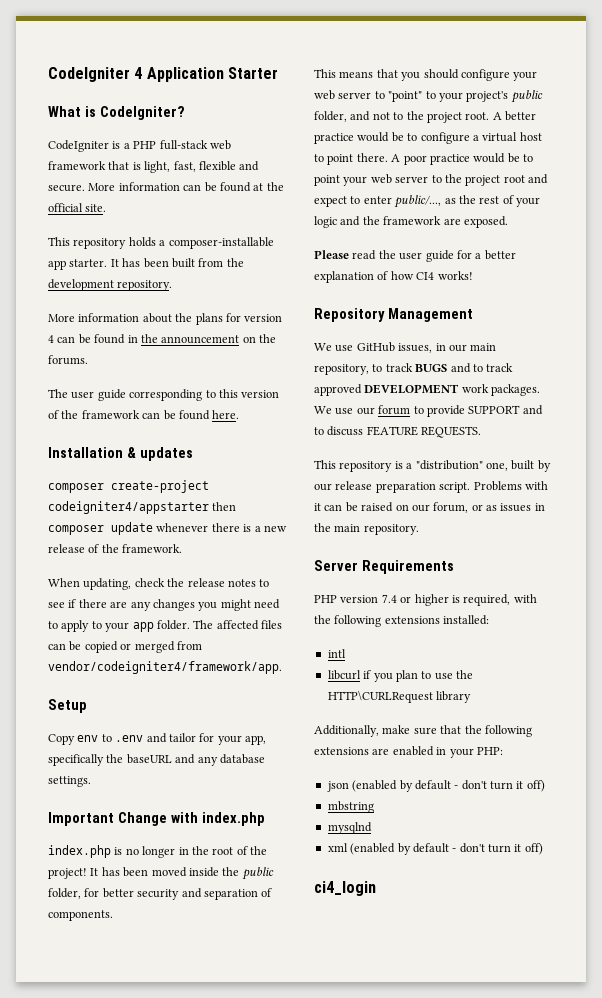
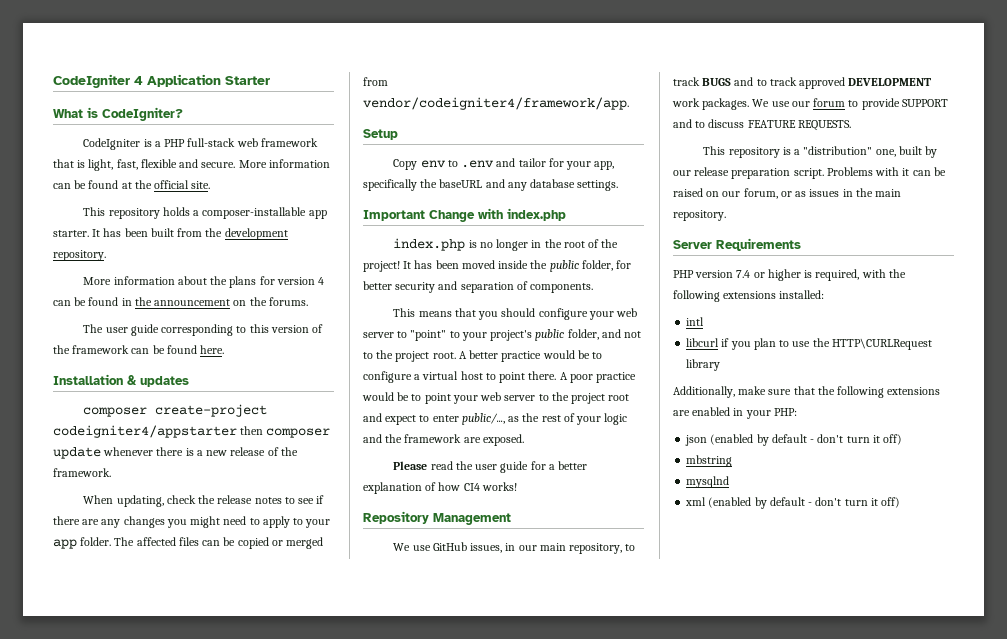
[314,881,376,896] // ci4_login -> (901, 502) none

